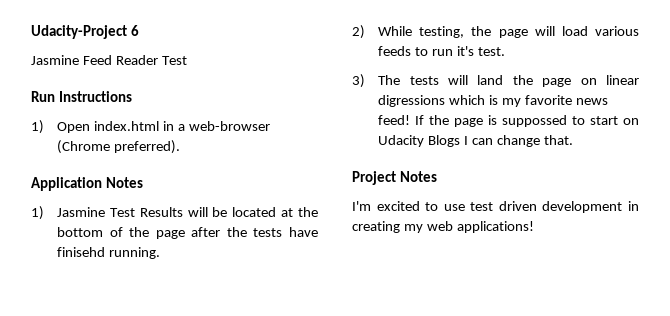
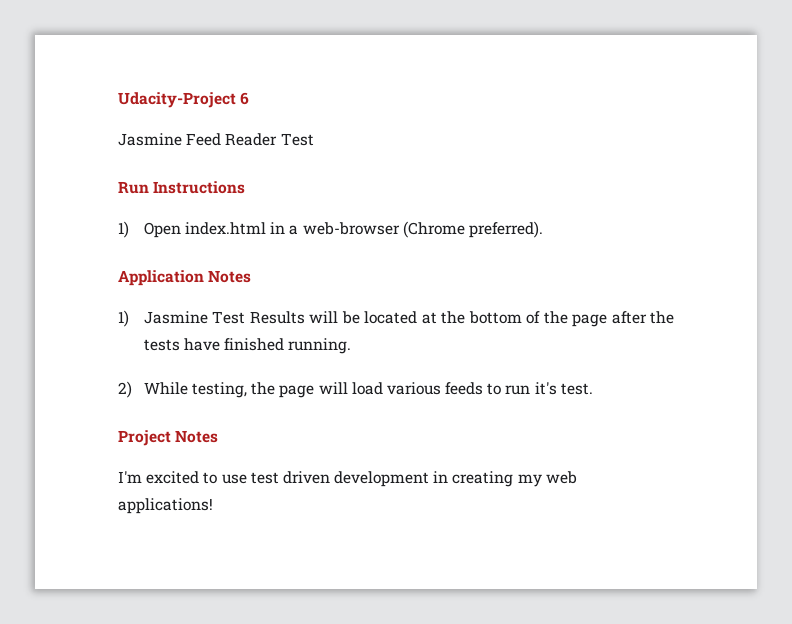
[57,247,106,257] finisehd -> [224,338,285,351] finished
[352,74,639,88] [378,95,608,107] [378,115,639,127] [378,135,573,147] // 3) The tests will land the page on linear digressions which is my favorite news feed! If the page is suppossed to start on Udacity Blogs I can change that. -> (593, 389) none

